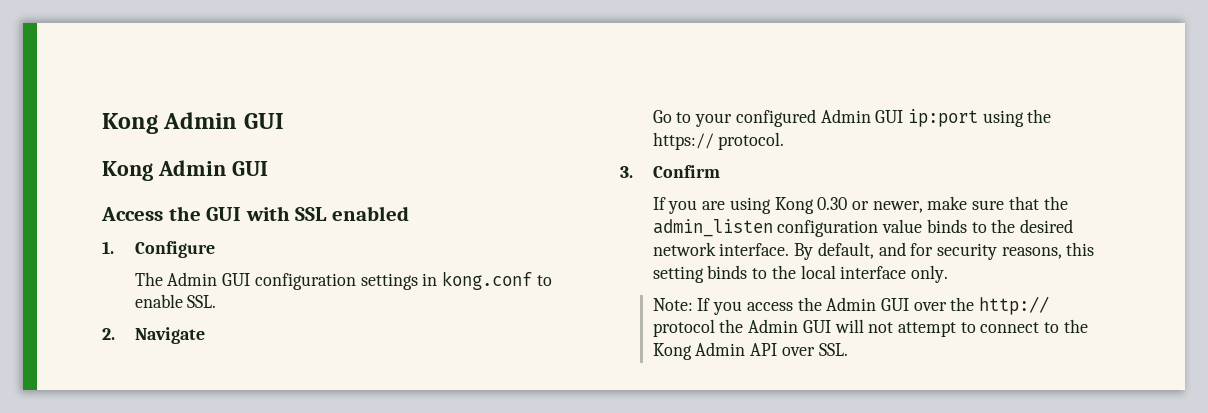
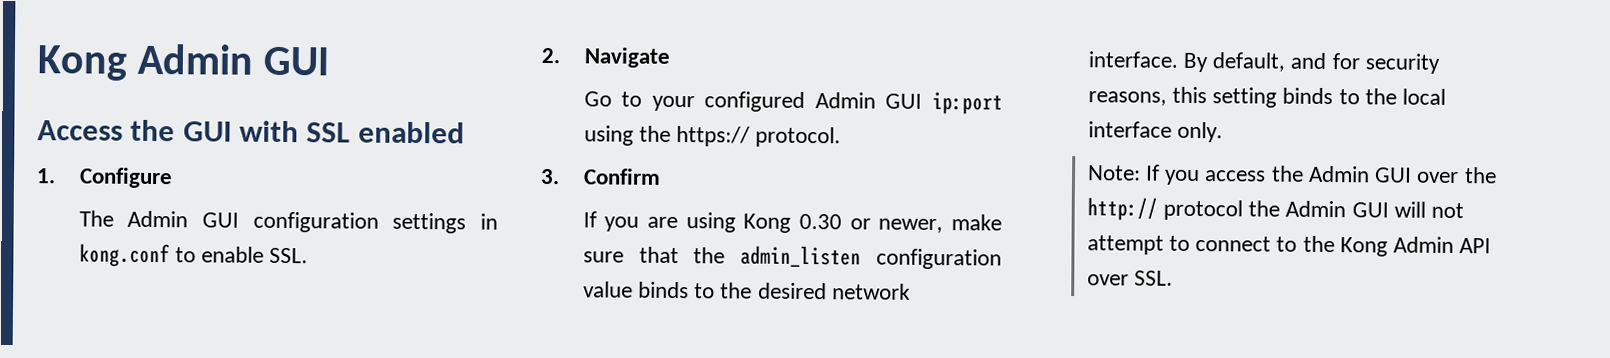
[102,112,284,134] [102,160,268,181] Kong Admin GUI // Kong Admin GUI -> [37,43,330,81] Kong Admin GUI

